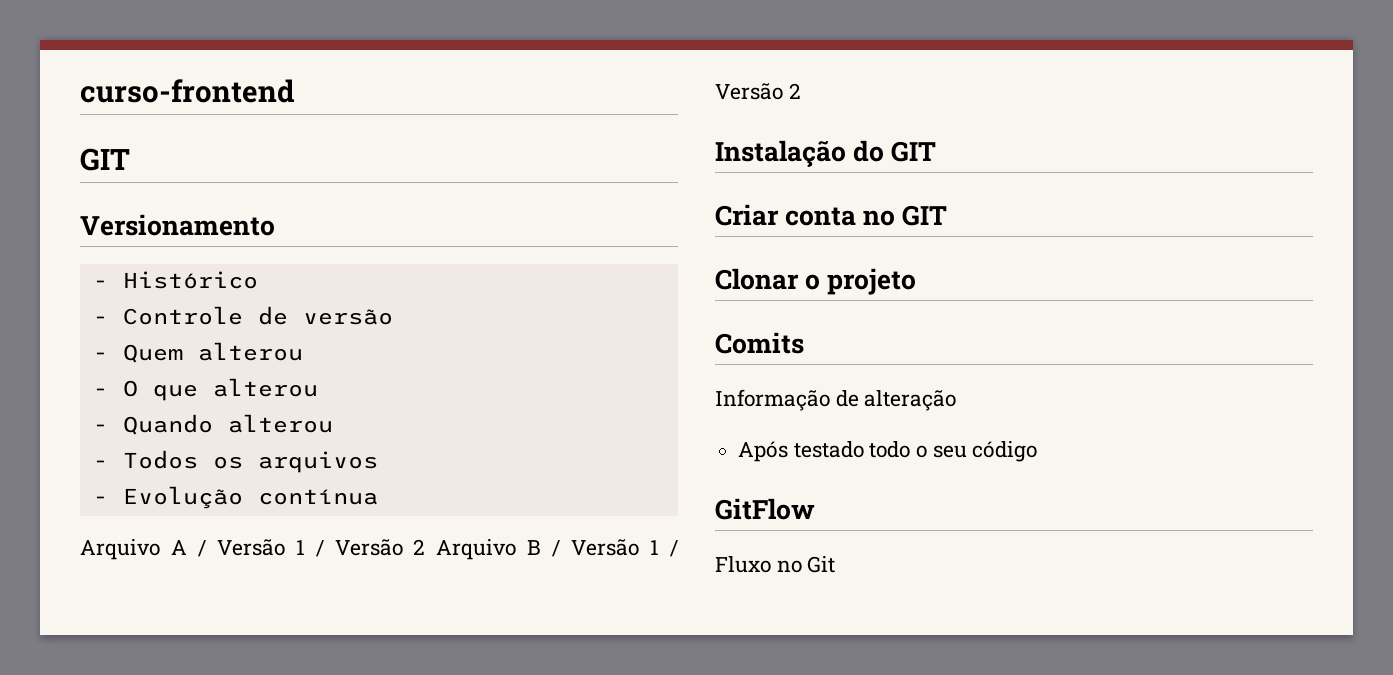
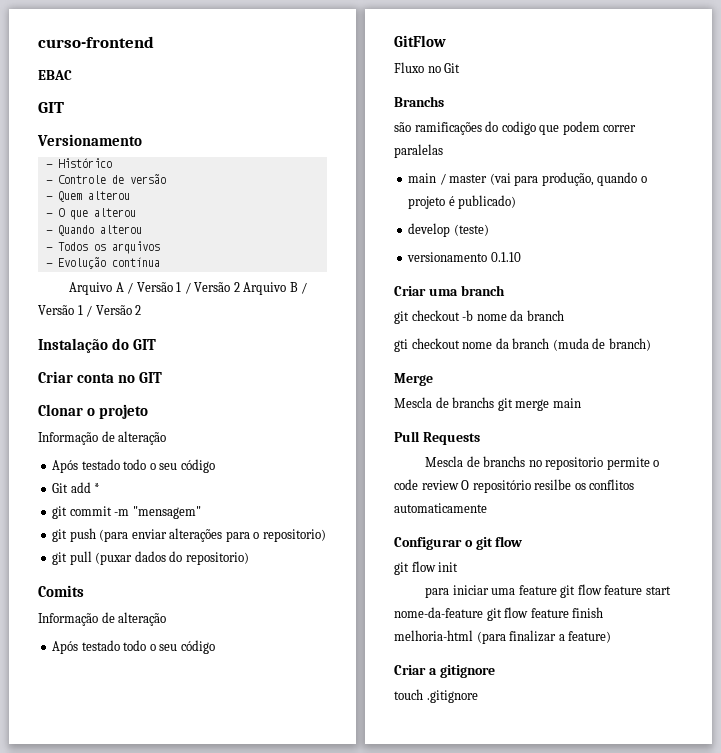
(295, 91) none -> [38,70,72,80] // EBAC
(917, 281) none -> [38,431,167,445] [52,459,215,473] [52,482,101,493] [52,506,201,519] [52,528,326,542] [52,551,249,565] // Informação de alteração // Após testado todo o seu código // Git add * // git commit -m "mensagem" // git push (para enviar alterações para o repositorio) // git pull (puxar dados do repositorio)
(836, 564) none -> [394,96,444,107] [394,121,637,135] [394,144,443,158] [408,172,647,186] [408,195,517,209] [408,223,489,237] [407,252,521,262] [394,285,505,296] [394,310,564,324] [394,338,651,352] [394,373,433,386] [394,397,581,411] [394,431,480,445] [425,456,660,470] [394,479,635,493] [394,503,487,513] [394,536,523,550] [394,561,459,575] [425,584,671,598] [394,607,604,621] [394,630,612,644] [394,665,495,678] [394,689,478,703] // Branchs // são ramificações do codigo que podem correr paralelas // main / master (vai para produção, quando o projeto é publicado) // develop (teste) // versionamento 0.1.10 // Criar uma branch // git checkout -b nome da branch // gti checkout nome da branch (muda de branch) // Merge // Mescla de branchs git merge main // Pull Requests // Mescla de branchs no repositorio permite o code review O repositório resilbe os conflitos automaticamente // Configurar o git flow // git flow init // para iniciar uma feature git flow feature start nome-da-feature git flow feature finish melhoria-html (para finalizar a feature) // Criar a gitignore // touch .gitignore

